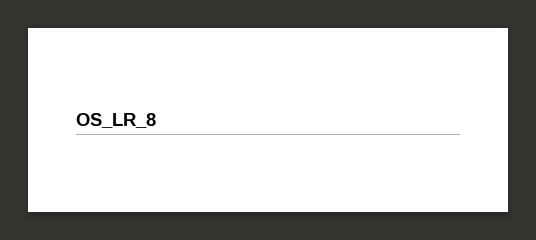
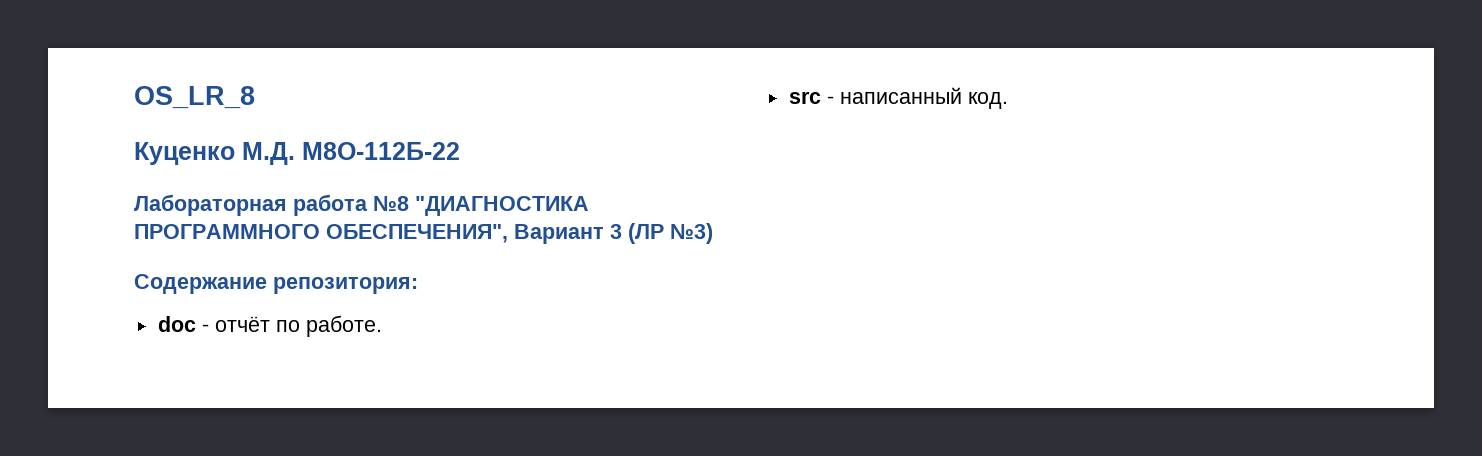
(156, 120) none -> [134,142,460,165] [134,194,589,216] [134,223,713,244] [134,274,418,294] [157,315,382,337] [788,87,1008,109] // Куценко М.Д. М8О-112Б-22 // Лабораторная работа №8 "ДИАГНОСТИКА ПРОГРАММНОГО ОБЕСПЕЧЕНИЯ", Вариант 3 (ЛР №3) // Содержание репозитория: // doc - отчёт по работе. // src - написанный код.

